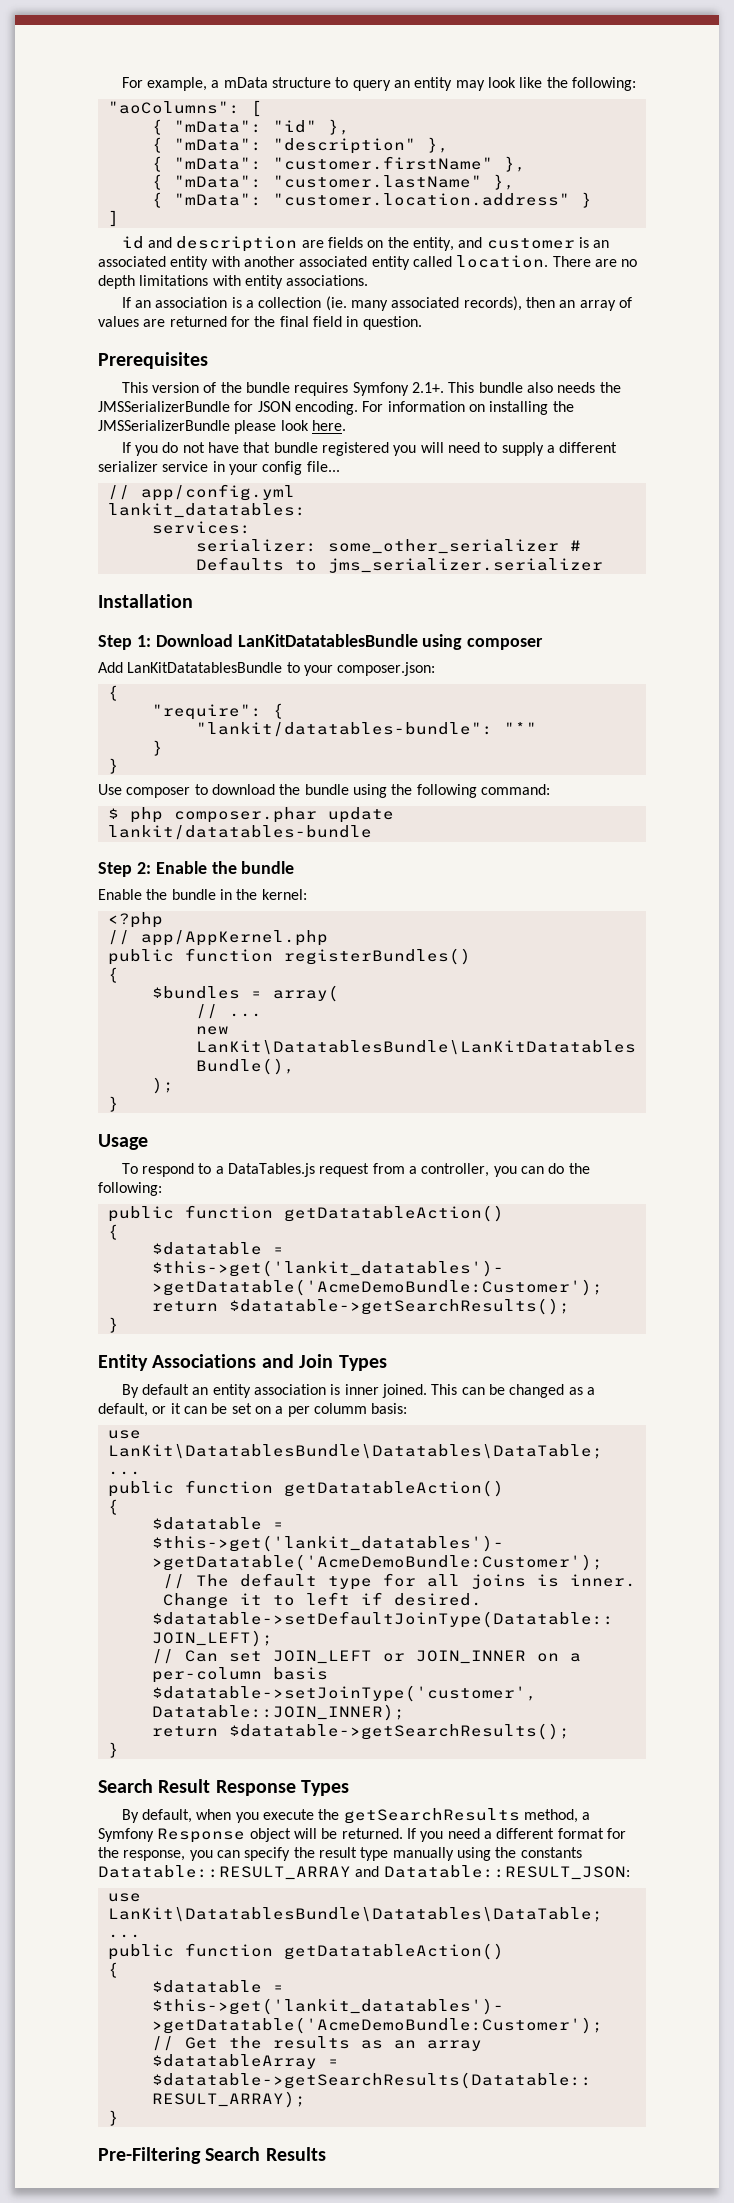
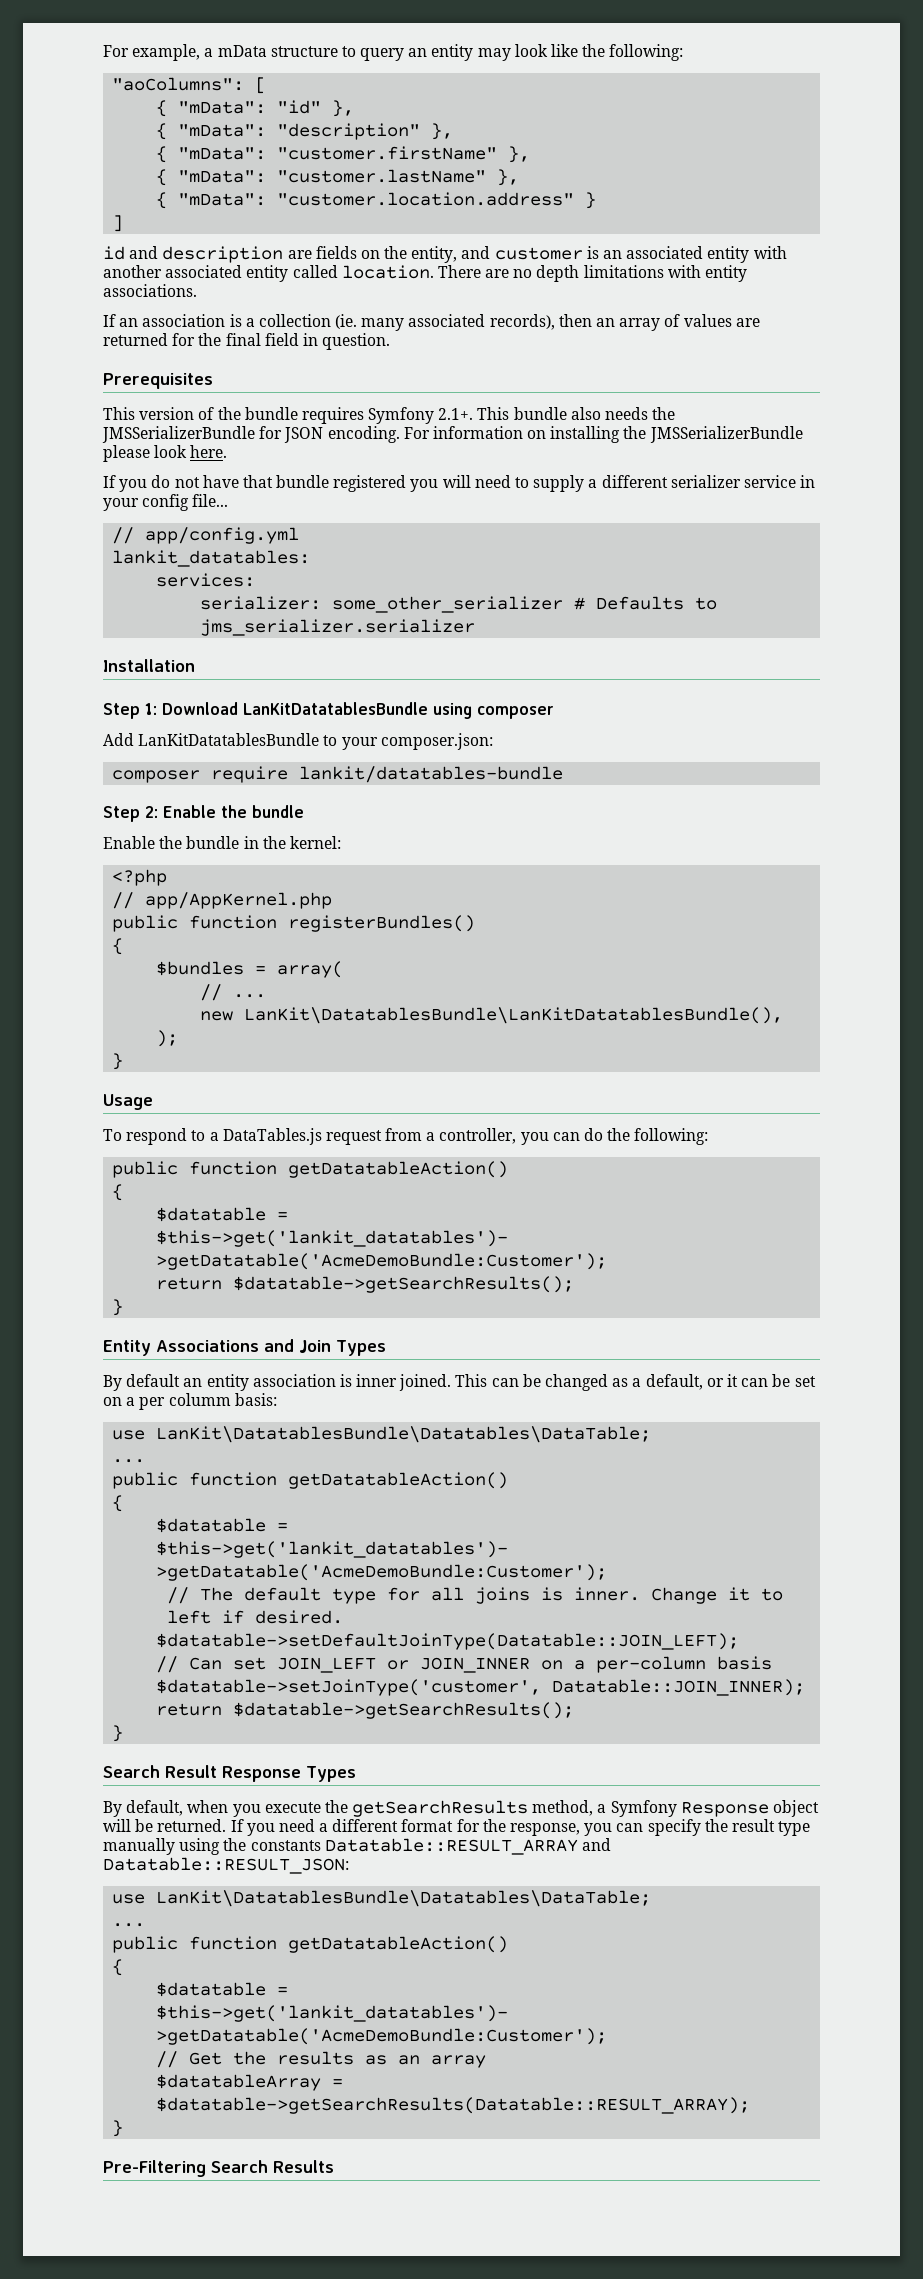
[107,685,119,701] [151,703,284,720] [195,722,537,737] [151,740,163,756] [107,758,119,774] [98,784,550,798] [107,807,394,823] { // "require": { // "lankit/datatables-bundle": "*" // } // } // Use composer to download the bundle using the following command: // $ php composer.phar update -> [112,766,289,783] composer require

